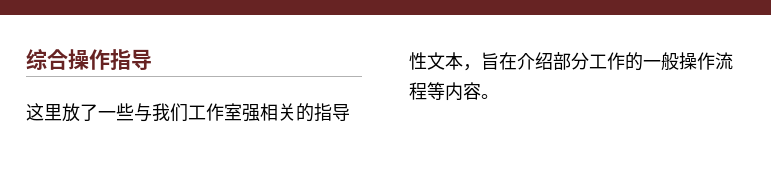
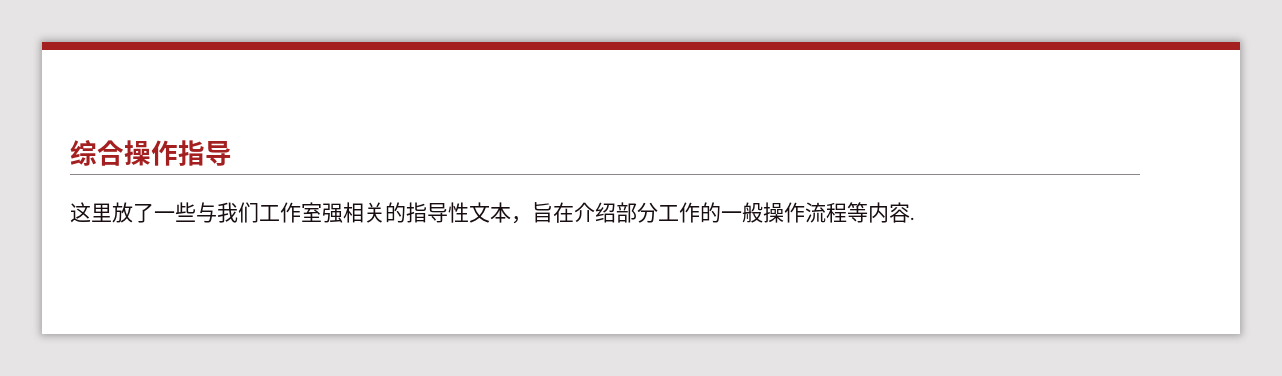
[481,94,499,99] 。 -> [910,217,914,220] .

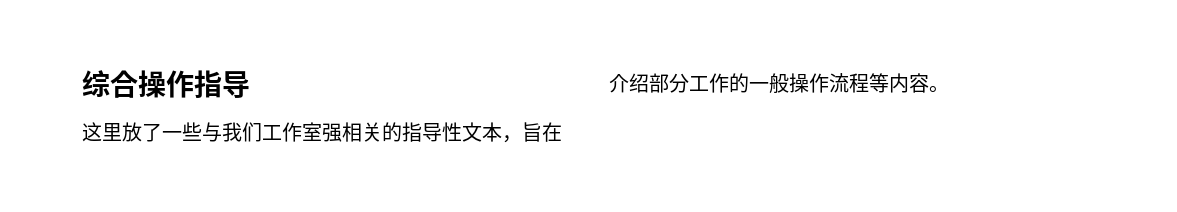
[910,217,914,220] . -> [929,85,949,93] 。

